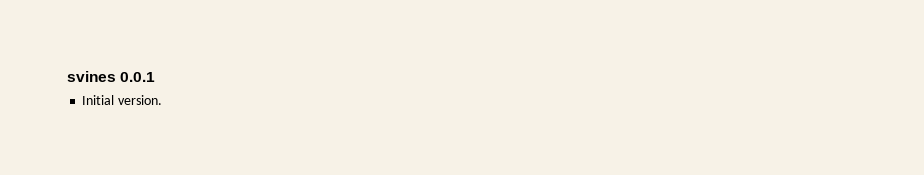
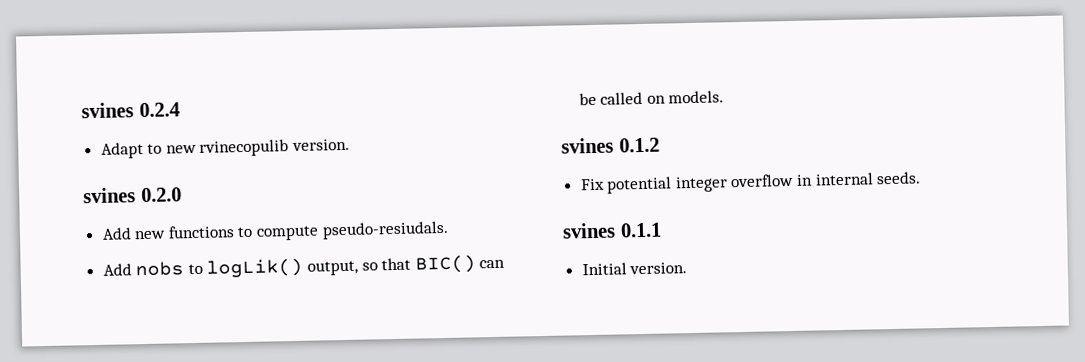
[67,71,156,82] svines 0.0.1 -> [81,102,180,119] [100,138,351,159] [83,187,182,204] [101,220,449,241] [102,254,506,278] [578,90,725,106] [561,137,660,154] [579,171,922,194] [562,222,662,239] svines 0.2.4 // Adapt to new rvinecopulib version. // svines 0.2.0 // Add new functions to compute pseudo-resiudals. // Add nobs to logLik() output, so that BIC() can be called on models. // svines 0.1.2 // Fix potential integer overflow in internal seeds. // svines 0.1.1

